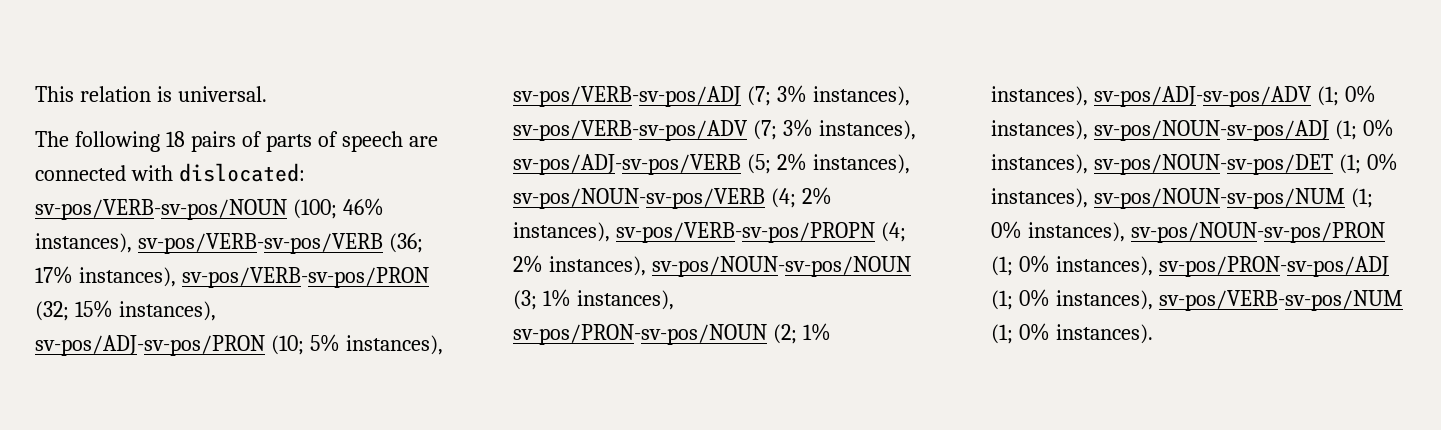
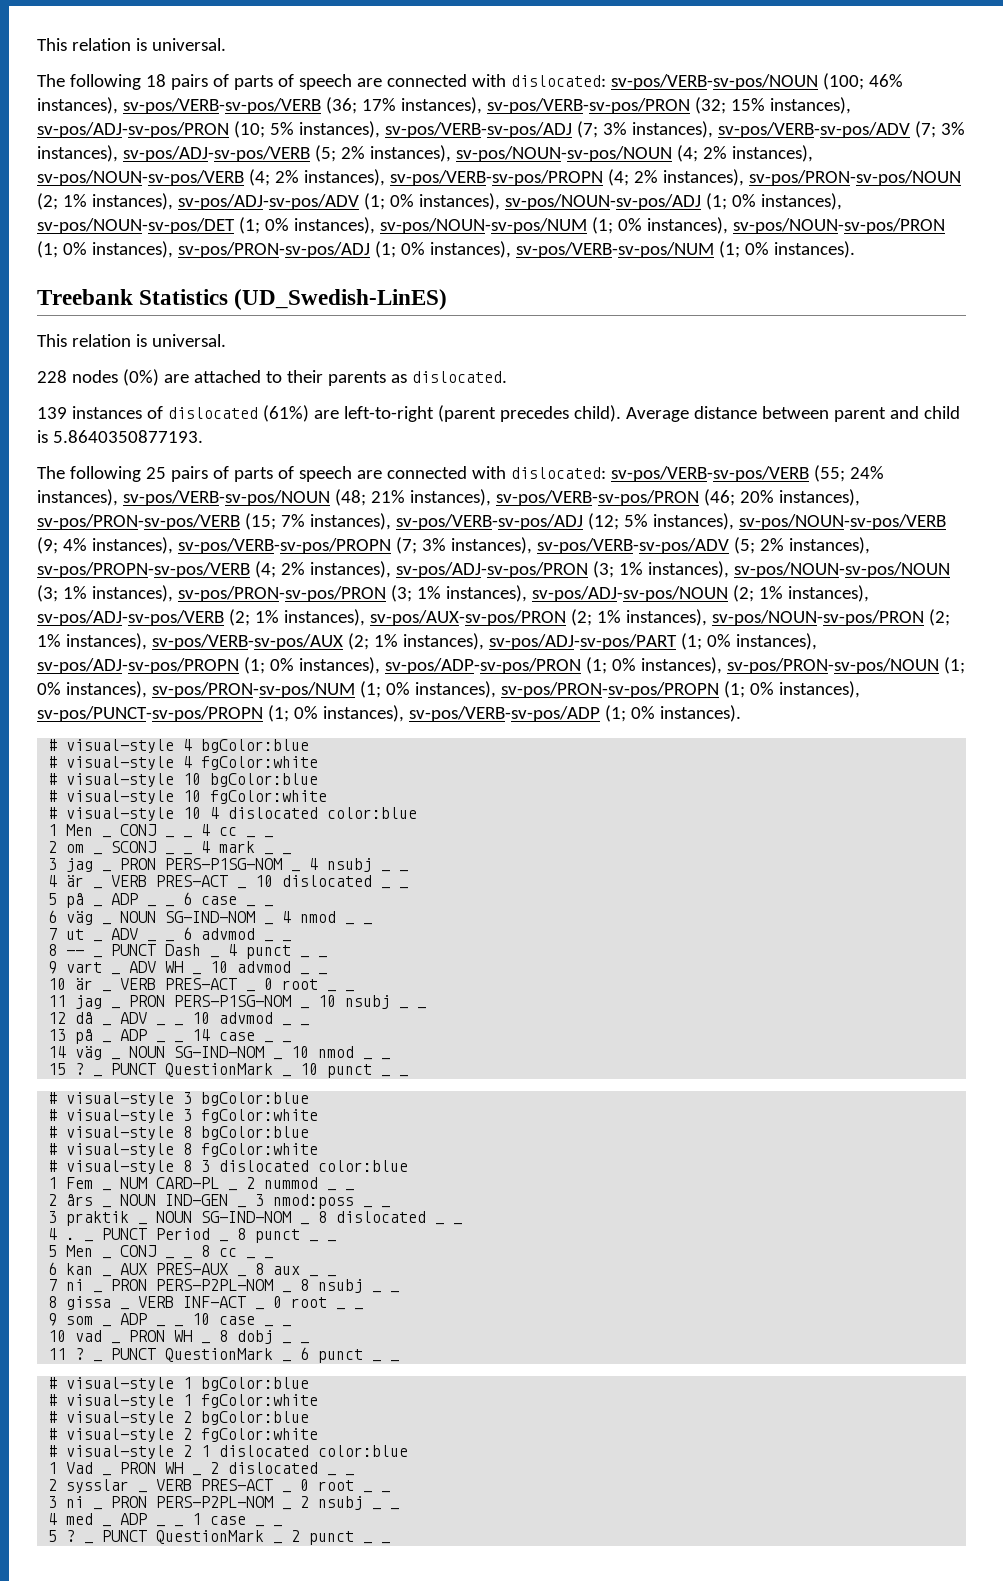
(910, 164) none -> [455,145,813,162] sv-pos/NOUN-sv-pos/NOUN (4; 2% instances),
[651,256,911,277] [513,289,674,310] sv-pos/NOUN-sv-pos/NOUN (3; 1% instances), -> (744, 177) none
(1153, 334) none -> [37,289,448,310] [37,334,226,347] [37,369,507,386] [37,405,960,422] [37,430,203,443] [37,465,884,482] [37,489,860,506] [37,513,946,530] [37,537,870,554] [37,561,950,578] [37,585,869,602] [37,609,950,626] [37,633,817,650] [37,657,965,674] [37,681,860,698] [37,705,741,722] [48,739,310,753] [48,756,319,770] [48,773,319,787] [48,790,328,804] [48,807,418,821] [48,824,94,836] [102,836,112,838] [120,824,157,836] [165,836,193,838] [201,824,238,836] [246,836,274,838] [48,841,85,853] [93,853,103,855] [111,841,157,853] [165,853,193,855] [201,841,256,853] [264,853,292,855] [48,858,112,872] [120,858,283,870] [291,870,301,872] [309,858,409,872] [48,875,85,887] [93,887,103,889] [111,875,229,887] [237,887,247,889] [255,875,373,887] [381,887,409,889] [48,893,103,908] [111,893,139,905] [147,905,175,907] [183,892,238,905] [246,905,274,907] [48,910,112,925] [120,911,256,923] [264,923,274,925] [282,911,337,923] [345,923,373,925] [48,928,85,940] [93,940,103,942] [111,928,139,940] [147,940,175,942] [183,927,256,940] [264,940,292,942] [48,944,85,956] [93,956,103,958] [111,944,202,956] [210,956,220,958] [228,944,328,959] [48,961,103,974] [111,973,121,975] [129,961,184,973] [192,973,202,975] [210,961,292,973] [300,973,328,975] [48,978,94,990] [102,990,112,992] [120,978,238,990] [246,990,256,992] [264,978,319,990] [327,990,355,992] [48,995,121,1009] [129,995,292,1007] [300,1007,310,1009] [318,995,427,1009] [48,1012,94,1024] [102,1024,112,1026] [120,1012,148,1024] [156,1024,184,1026] [192,1012,274,1024] [282,1024,310,1026] [48,1029,112,1044] [120,1029,148,1041] [156,1041,184,1043] [192,1029,256,1041] [264,1041,292,1043] [48,1046,121,1060] [129,1046,265,1058] [273,1058,283,1060] [291,1046,355,1058] [363,1058,391,1060] [48,1063,85,1075] [93,1075,103,1077] [111,1063,292,1077] [300,1063,409,1078] [48,1092,310,1106] [48,1109,319,1123] [48,1126,310,1140] [48,1143,319,1157] [48,1160,409,1174] [48,1177,94,1189] [102,1189,112,1191] [120,1177,220,1189] [228,1189,238,1191] [246,1177,319,1189] [327,1189,355,1191] [48,1194,94,1206] [102,1206,112,1208] [120,1194,229,1206] [237,1206,247,1208] [255,1194,391,1209] [48,1211,148,1226] [156,1211,292,1223] [300,1223,310,1225] [318,1211,427,1223] [435,1223,463,1225] [48,1228,76,1240] [84,1240,94,1242] [102,1228,211,1240] [219,1240,229,1242] [237,1228,337,1243] [48,1245,94,1257] [102,1257,112,1259] [120,1245,157,1257] [165,1257,193,1259] [201,1245,238,1257] [246,1257,274,1259] [48,1262,94,1275] [102,1275,112,1277] [120,1263,229,1275] [237,1275,247,1277] [255,1263,301,1275] [309,1275,337,1277] [48,1279,85,1291] [93,1291,103,1293] [111,1279,274,1291] [282,1291,292,1293] [300,1279,400,1293] [48,1296,130,1310] [138,1296,247,1308] [255,1308,265,1310] [273,1296,328,1308] [336,1308,364,1310] [48,1313,94,1326] [102,1325,112,1327] [120,1313,148,1325] [156,1325,184,1327] [192,1313,256,1325] [264,1325,292,1327] [48,1330,103,1342] [111,1342,121,1344] [129,1330,193,1342] [201,1342,211,1344] [219,1330,310,1344] [48,1348,85,1360] [93,1360,103,1362] [111,1348,292,1362] [300,1347,400,1363] [48,1377,310,1391] [48,1394,319,1408] [48,1411,310,1425] [48,1428,319,1442] [48,1445,409,1459] [48,1462,94,1474] [102,1474,112,1476] [120,1462,184,1474] [192,1474,202,1476] [210,1462,319,1474] [327,1474,355,1476] [48,1479,148,1493] [156,1479,274,1491] [282,1491,292,1493] [300,1479,355,1491] [363,1491,391,1493] [48,1496,85,1508] [93,1508,103,1510] [111,1496,274,1508] [282,1508,292,1510] [300,1496,400,1510] [48,1513,94,1525] [102,1525,112,1527] [120,1513,148,1525] [156,1525,184,1527] [192,1513,247,1525] [255,1525,283,1527] [48,1530,76,1542] [84,1542,94,1544] [102,1530,283,1544] [291,1530,391,1545] // Treebank Statistics (UD_Swedish-LinES) // This relation is universal. // 228 nodes (0%) are attached to their parents as dislocated. // 139 instances of dislocated (61%) are left-to-right (parent precedes child). Average distance between parent and child is 5.8640350877193. // The following 25 pairs of parts of speech are connected with dislocated: sv-pos/VERB-sv-pos/VERB (55; 24% instances), sv-pos/VERB-sv-pos/NOUN (48; 21% instances), sv-pos/VERB-sv-pos/PRON (46; 20% instances), sv-pos/PRON-sv-pos/VERB (15; 7% instances), sv-pos/VERB-sv-pos/ADJ (12; 5% instances), sv-pos/NOUN-sv-pos/VERB (9; 4% instances), sv-pos/VERB-sv-pos/PROPN (7; 3% instances), sv-pos/VERB-sv-pos/ADV (5; 2% instances), sv-pos/PROPN-sv-pos/VERB (4; 2% instances), sv-pos/ADJ-sv-pos/PRON (3; 1% instances), sv-pos/NOUN-sv-pos/NOUN (3; 1% instances), sv-pos/PRON-sv-pos/PRON (3; 1% instances), sv-pos/ADJ-sv-pos/NOUN (2; 1% instances), sv-pos/ADJ-sv-pos/VERB (2; 1% instances), sv-pos/AUX-sv-pos/PRON (2; 1% instances), sv-pos/NOUN-sv-pos/PRON (2; 1% instances), sv-pos/VERB-sv-pos/AUX (2; 1% instances), sv-pos/ADJ-sv-pos/PART (1; 0% instances), sv-pos/ADJ-sv-pos/PROPN (1; 0% instances), sv-pos/ADP-sv-pos/PRON (1; 0% instances), sv-pos/PRON-sv-pos/NOUN (1; 0% instances), sv-pos/PRON-sv-pos/NUM (1; 0% instances), sv-pos/PRON-sv-pos/PROPN (1; 0% instances), sv-pos/PUNCT-sv-pos/PROPN (1; 0% instances), sv-pos/VERB-sv-pos/ADP (1; 0% instances). // # visual-style 4 bgColor:blue // # visual-style 4 fgColor:white // # visual-style 10 bgColor:blue // # visual-style 10 fgColor:white // # visual-style 10 4 dislocated color:blue // 1 Men _ CONJ _ _ 4 cc _ _ // 2 om _ SCONJ _ _ 4 mark _ _ // 3 jag _ PRON PERS-P1SG-NOM _ 4 nsubj _ _ // 4 är _ VERB PRES-ACT _ 10 dislocated _ _ // 5 på _ ADP _ _ 6 case _ _ // 6 väg _ NOUN SG-IND-NOM _ 4 nmod _ _ // 7 ut _ ADV _ _ 6 advmod _ _ // 8 -- _ PUNCT Dash _ 4 punct _ _ // 9 vart _ ADV WH _ 10 advmod _ _ // 10 är _ VERB PRES-ACT _ 0 root _ _ // 11 jag _ PRON PERS-P1SG-NOM _ 10 nsubj _ _ // 12 då _ ADV _ _ 10 advmod _ _ // 13 på _ ADP _ _ 14 case _ _ // 14 väg _ NOUN SG-IND-NOM _ 10 nmod _ _ // 15 ? _ PUNCT QuestionMark _ 10 punct _ _ // # visual-style 3 bgColor:blue // # visual-style 3 fgColor:white // # visual-style 8 bgColor:blue // # visual-style 8 fgColor:white // # visual-style 8 3 dislocated color:blue // 1 Fem _ NUM CARD-PL _ 2 nummod _ _ // 2 års _ NOUN IND-GEN _ 3 nmod:poss _ _ // 3 praktik _ NOUN SG-IND-NOM _ 8 dislocated _ _ // 4 . _ PUNCT Period _ 8 punct _ _ // 5 Men _ CONJ _ _ 8 cc _ _ // 6 kan _ AUX PRES-AUX _ 8 aux _ _ // 7 ni _ PRON PERS-P2PL-NOM _ 8 nsubj _ _ // 8 gissa _ VERB INF-ACT _ 0 root _ _ // 9 som _ ADP _ _ 10 case _ _ // 10 vad _ PRON WH _ 8 dobj _ _ // 11 ? _ PUNCT QuestionMark _ 6 punct _ _ // # visual-style 1 bgColor:blue // # visual-style 1 fgColor:white // # visual-style 2 bgColor:blue // # visual-style 2 fgColor:white // # visual-style 2 1 dislocated color:blue // 1 Vad _ PRON WH _ 2 dislocated _ _ // 2 sysslar _ VERB PRES-ACT _ 0 root _ _ // 3 ni _ PRON PERS-P2PL-NOM _ 2 nsubj _ _ // 4 med _ ADP _ _ 1 case _ _ // 5 ? _ PUNCT QuestionMark _ 2 punct _ _

